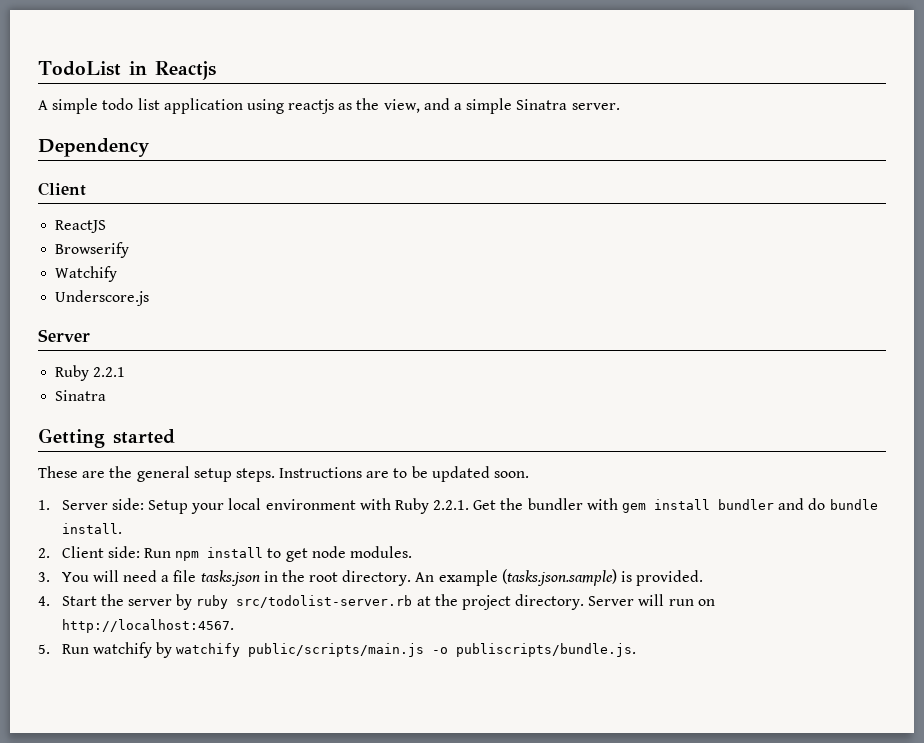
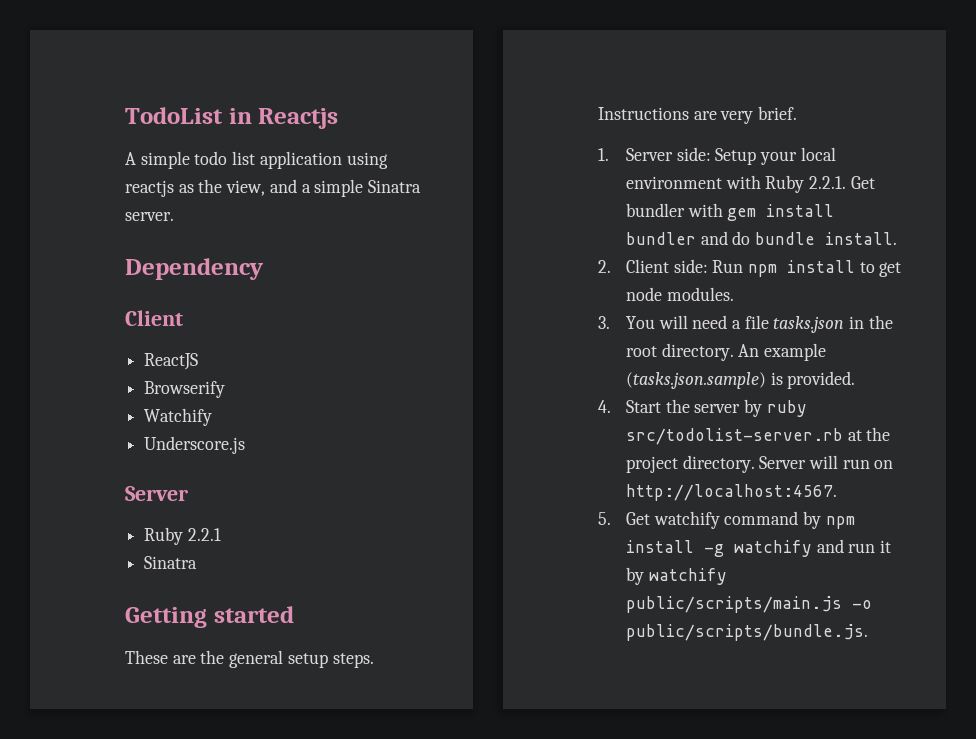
[393,466,530,482] to be updated soon. -> [720,106,798,124] very brief.
[500,498,524,510] the -> (875, 182) none
[61,642,152,658] Run watchify -> [625,511,855,529] [625,539,892,557] Get watchify command by npm install -g watchify and run it
[456,643,637,657] publiscripts/bundle.js. -> [625,624,868,641] public/scripts/bundle.js.

